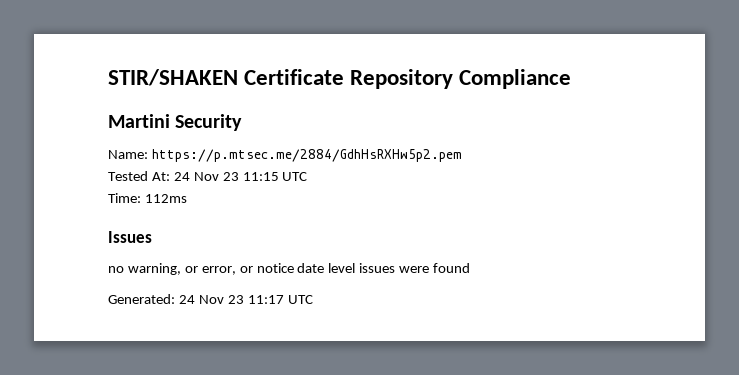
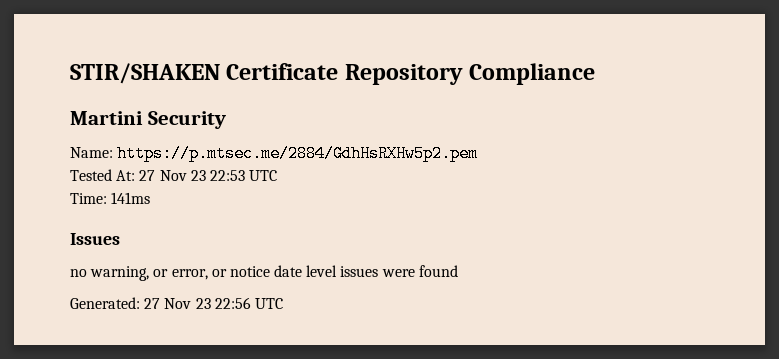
[173,172,279,181] 24 Nov 23 11:15 -> [139,170,245,181] 27 Nov 23 22:53
[144,194,187,203] 112ms -> [111,192,151,204] 141ms
[178,295,284,304] 24 Nov 23 11:17 -> [144,297,251,309] 27 Nov 23 22:56

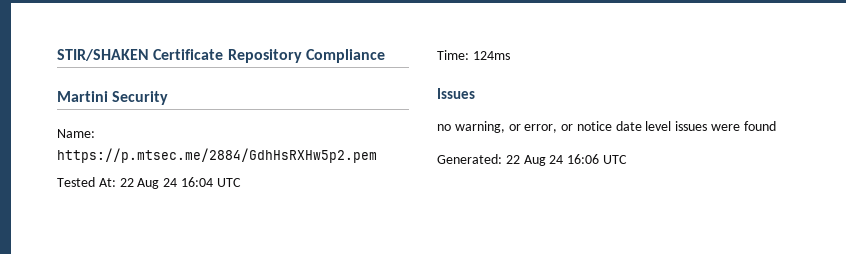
[139,170,245,181] 27 Nov 23 22:53 -> [119,177,213,189] 22 Aug 24 16:04
[111,192,151,204] 141ms -> [472,51,510,60] 124ms
[144,297,251,309] 27 Nov 23 22:56 -> [505,154,600,166] 22 Aug 24 16:06

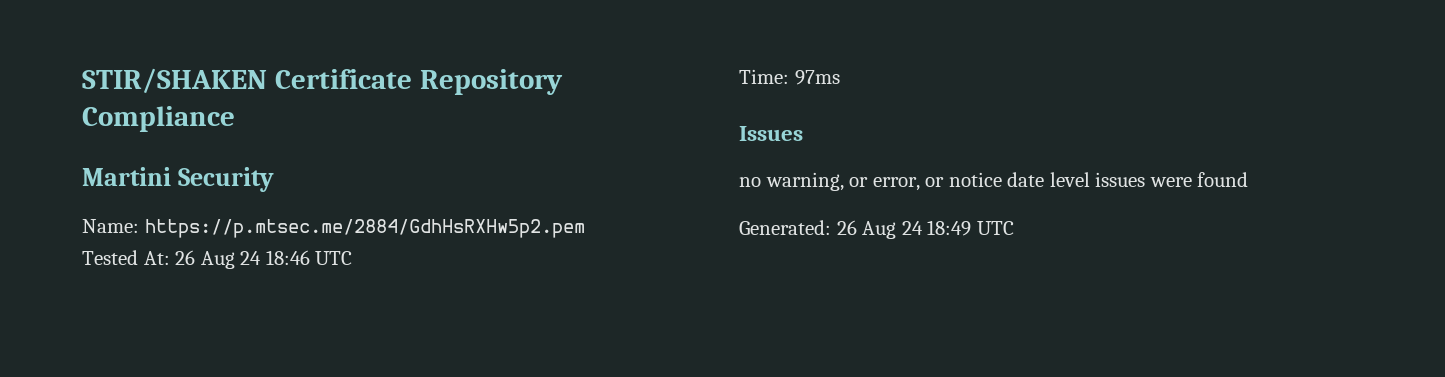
[119,177,213,189] 22 Aug 24 16:04 -> [175,250,310,269] 26 Aug 24 18:46
[472,51,510,60] 124ms -> [794,70,840,85] 97ms
[505,154,600,166] 22 Aug 24 16:06 -> [836,220,972,239] 26 Aug 24 18:49

